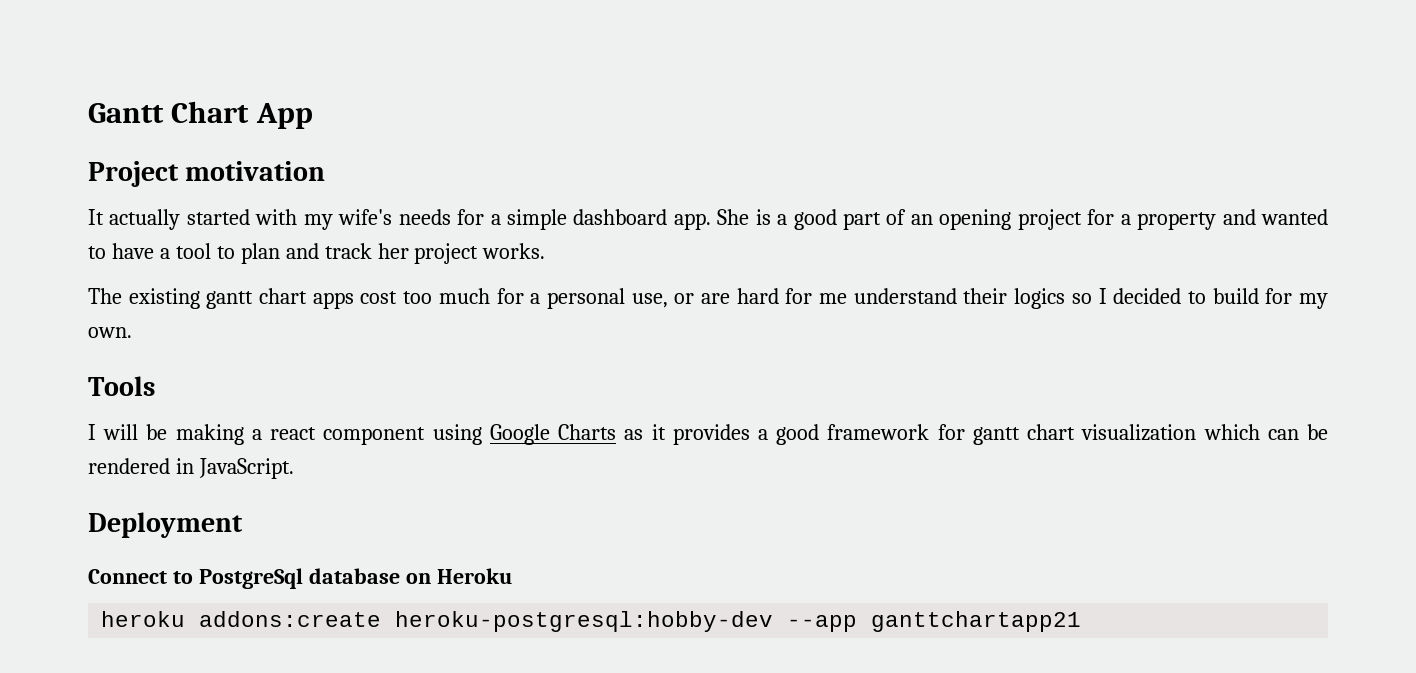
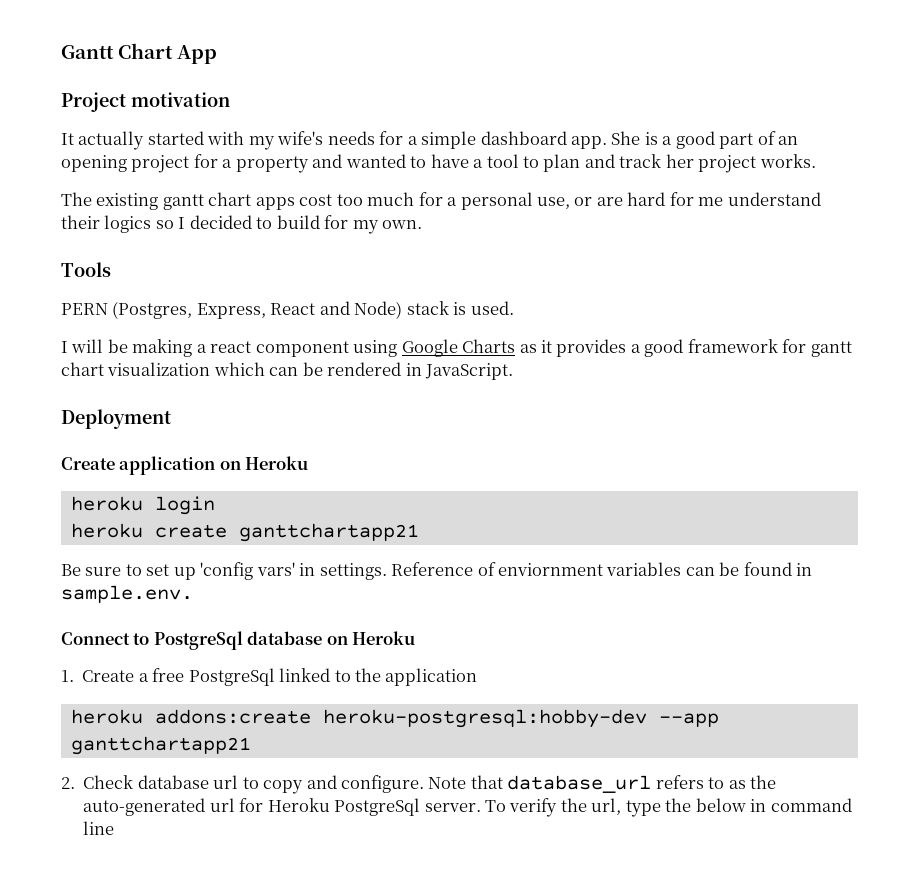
(155, 386) none -> [61,301,514,319] // PERN (Postgres, Express, React and Node) stack is used.
(243, 525) none -> [61,456,309,475] [70,496,215,515] [70,523,419,542] [61,562,813,580] [61,585,193,603] // Create application on Heroku // heroku login // heroku create ganttchartapp21 // Be sure to set up 'config vars' in settings. Reference of enviornment variables can be found in sample.env.
(512, 576) none -> [61,668,478,686] // 1. Create a free PostgreSql linked to the application
(1082, 621) none -> [61,775,777,794] [83,798,852,817] [83,821,115,835] // 2. Check database url to copy and configure. Note that database_url refers to as the auto-generated url for Heroku PostgreSql server. To verify the url, type the below in command line

